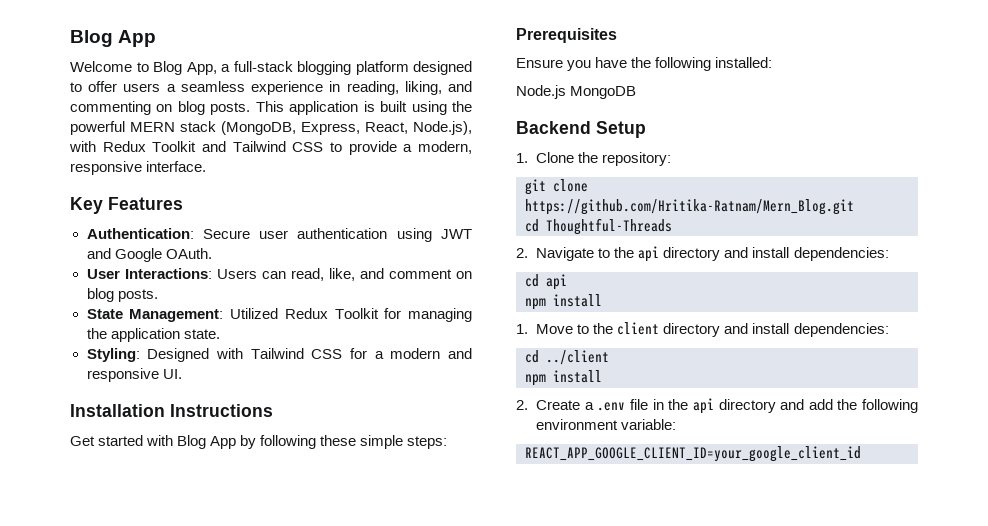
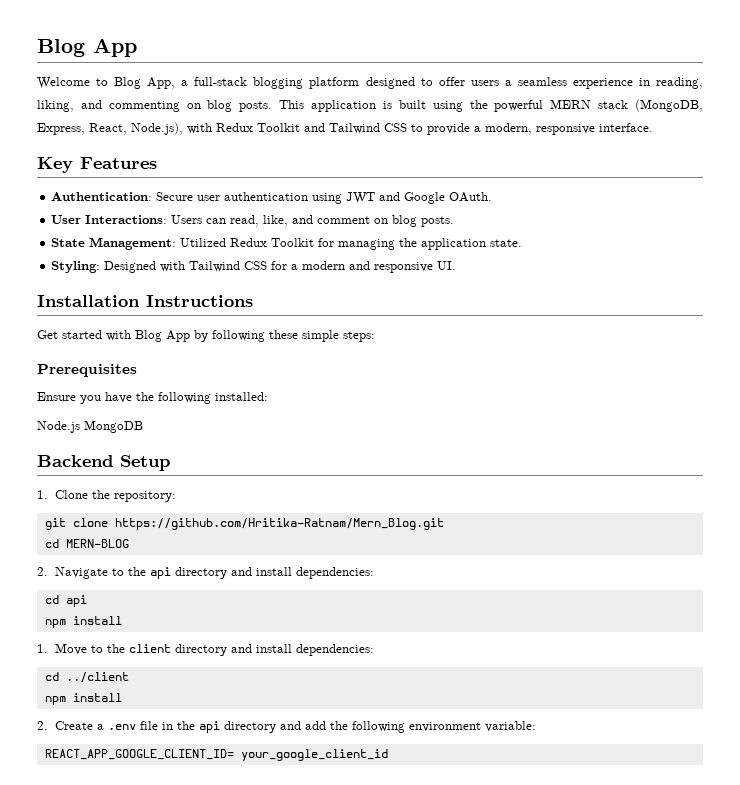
[546,218,672,235] Thoughtful-Threads -> [65,539,129,548] MERN-BLOG
[525,446,861,462] REACT_APP_GOOGLE_CLIENT_ID=your_google_client_id -> [44,749,388,761] REACT_APP_GOOGLE_CLIENT_ID= your_google_client_id

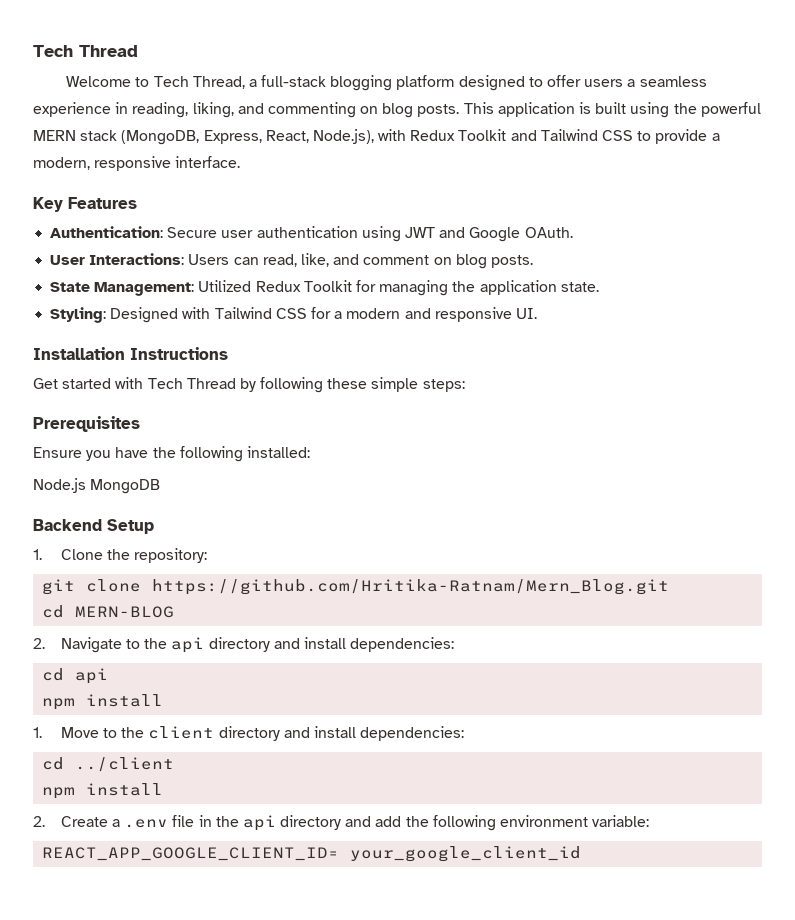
[37,38,137,57] Blog App -> [33,45,138,57] Tech Thread
[114,77,176,89] Blog App, -> [153,76,245,89] Tech Thread,
[135,330,190,342] Blog App -> [147,378,236,389] Tech Thread

